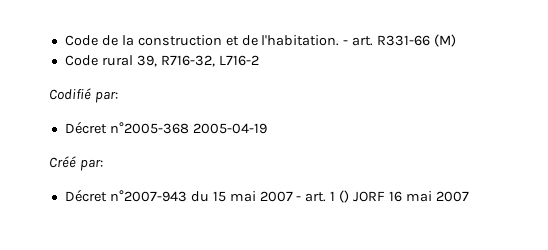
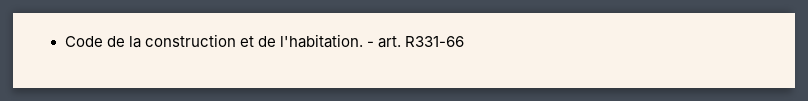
[434,34,457,47] [64,55,259,67] [49,88,118,103] [64,121,267,134] [49,156,103,171] [64,189,469,203] (M) // Code rural 39, R716-32, L716-2 // Codifié par: // Décret n°2005-368 2005-04-19 // Créé par: // Décret n°2007-943 du 15 mai 2007 - art. 1 () JORF 16 mai 2007 -> (464, 41) none

